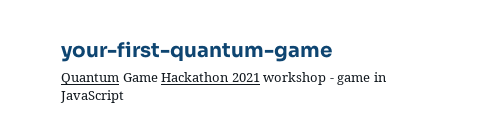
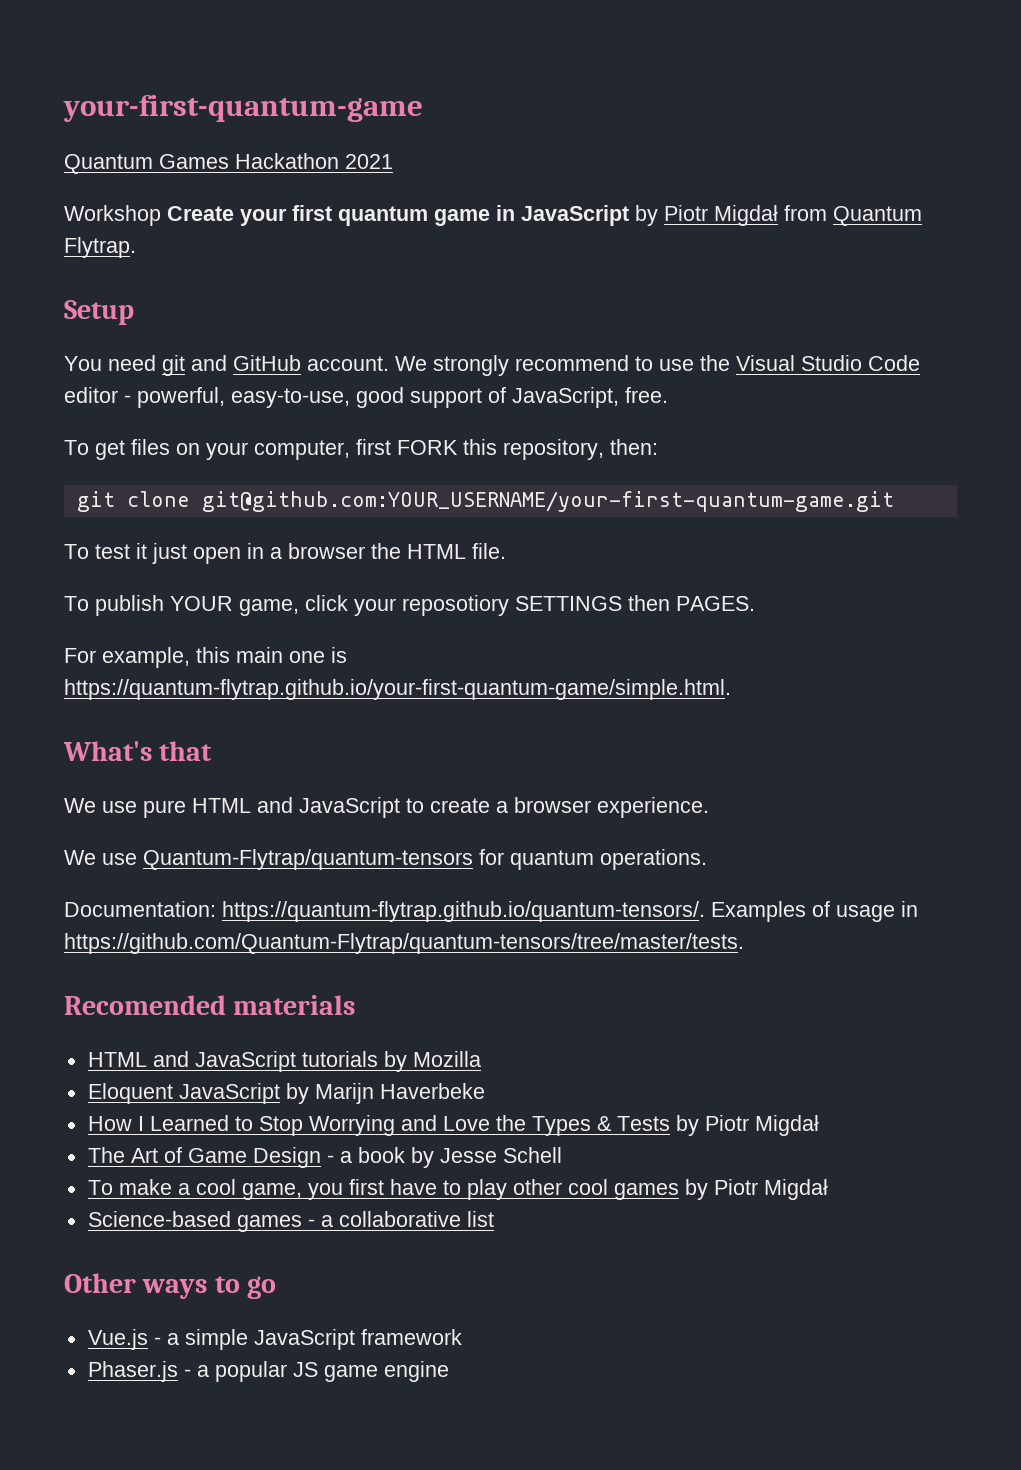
[122,73,158,82] Game -> [159,154,229,169] Games
[263,72,387,85] [60,90,124,103] workshop - game in JavaScript -> [64,205,922,226] [64,237,136,258] [64,300,134,325] [64,355,920,376] [64,387,668,408] [64,439,658,460] [76,491,894,512] [64,543,506,564] [64,595,755,616] [64,647,347,668] [64,679,731,700] [63,741,213,761] [64,797,709,818] [64,849,707,870] [64,901,918,922] [64,933,744,954] [64,995,356,1015] [87,1051,481,1072] [87,1083,485,1104] [87,1115,819,1136] [87,1147,562,1168] [87,1179,828,1200] [87,1211,494,1232] [64,1273,277,1299] [87,1329,462,1350] [87,1361,449,1382] // Workshop Create your first quantum game in JavaScript by Piotr Migdał from Quantum Flytrap. // Setup // You need git and GitHub account. We strongly recommend to use the Visual Studio Code editor - powerful, easy-to-use, good support of JavaScript, free. // To get files on your computer, first FORK this repository, then: // git clone git@github.com:YOUR_USERNAME/your-first-quantum-game.git // To test it just open in a browser the HTML file. // To publish YOUR game, click your reposotiory SETTINGS then PAGES. // For example, this main one is https://quantum-flytrap.github.io/your-first-quantum-game/simple.html. // What's that // We use pure HTML and JavaScript to create a browser experience. // We use Quantum-Flytrap/quantum-tensors for quantum operations. // Documentation: https://quantum-flytrap.github.io/quantum-tensors/. Examples of usage in https://github.com/Quantum-Flytrap/quantum-tensors/tree/master/tests. // Recomended materials // HTML and JavaScript tutorials by Mozilla // Eloquent JavaScript by Marijn Haverbeke // How I Learned to Stop Worrying and Love the Types & Tests by Piotr Migdał // The Art of Game Design - a book by Jesse Schell // To make a cool game, you first have to play other cool games by Piotr Migdał // Science-based games - a collaborative list // Other ways to go // Vue.js - a simple JavaScript framework // Phaser.js - a popular JS game engine

